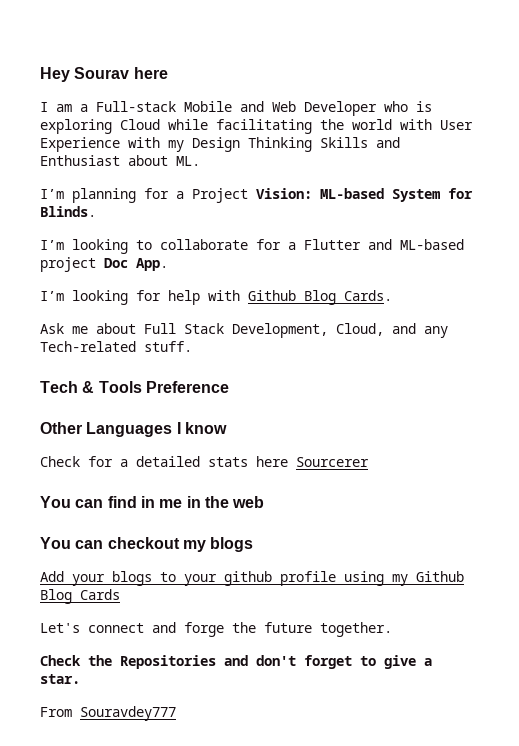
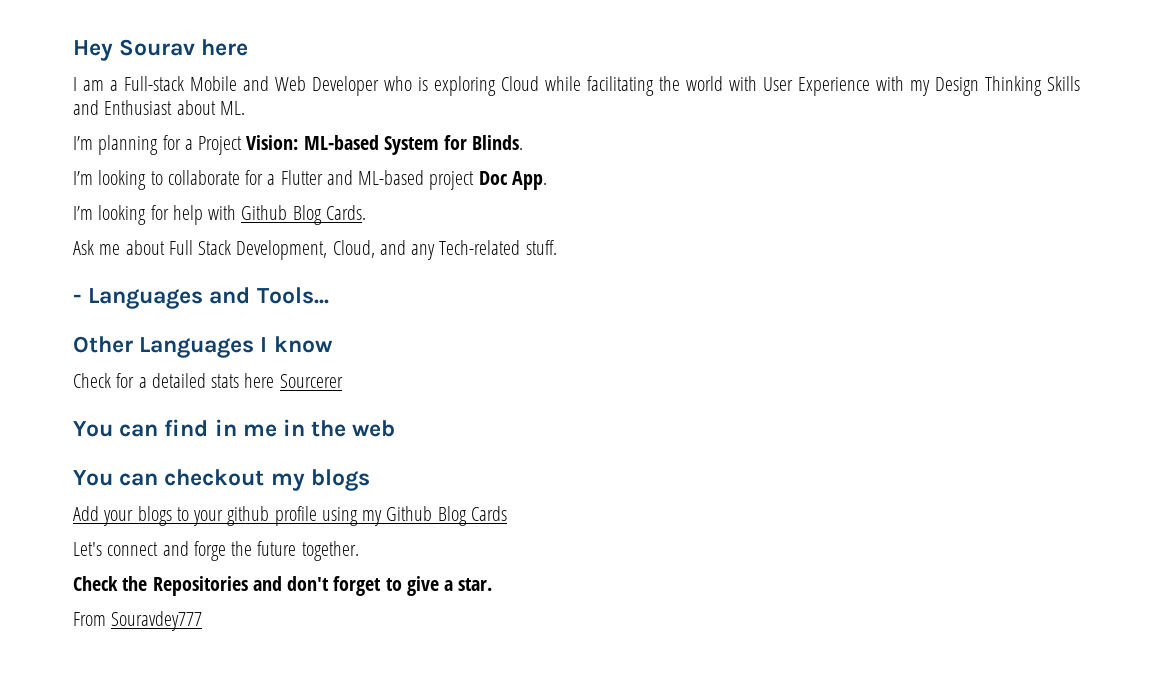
[40,381,229,393] Tech & Tools Preference -> [73,287,329,309] - Languages and Tools...

